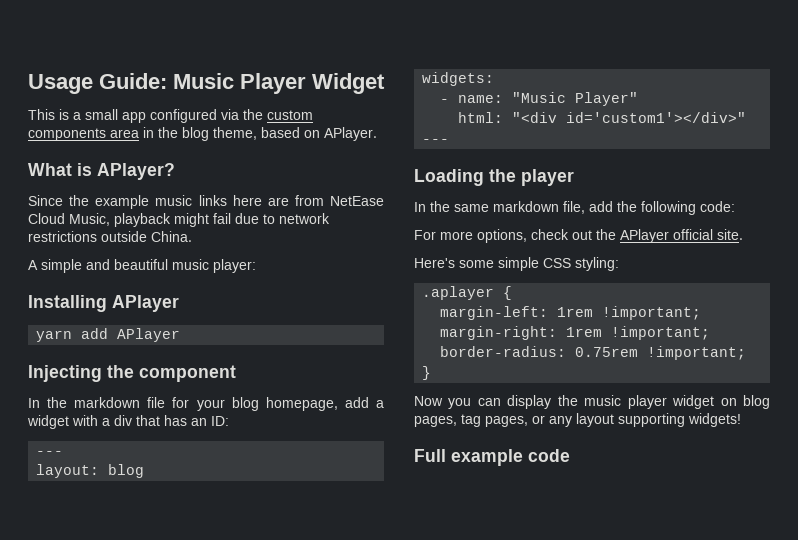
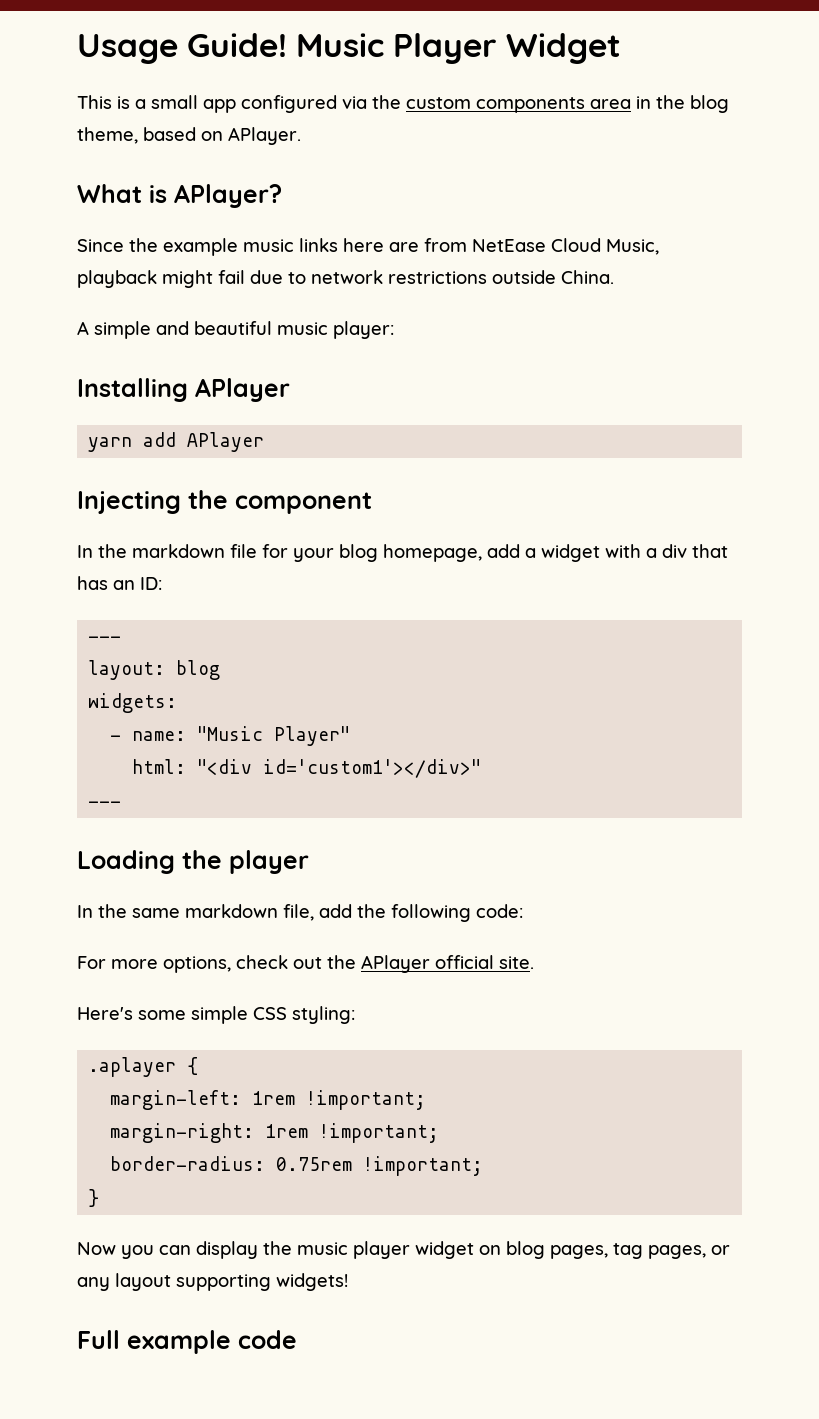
[99,73,167,89] Guide: -> [187,33,288,57] Guide!

